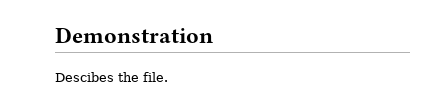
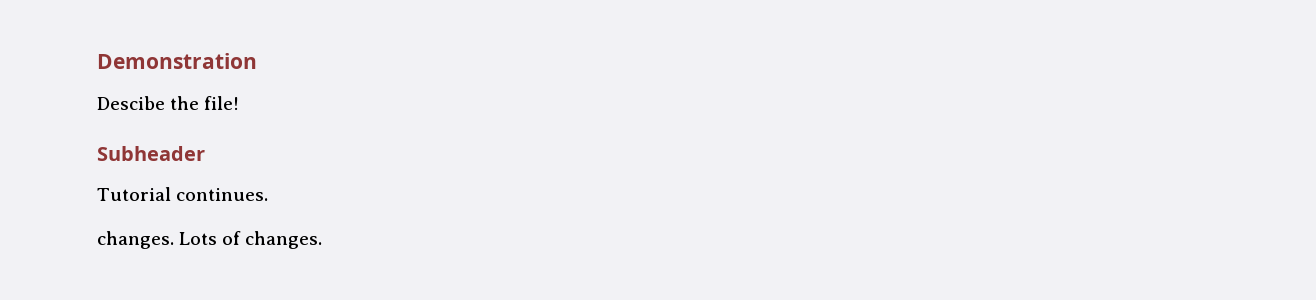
[55,72,168,82] Descibes the file. -> [97,96,240,110] [97,146,205,161] [97,187,269,201] [97,231,323,249] Descibe the file! // Subheader // Tutorial continues. // changes. Lots of changes.

